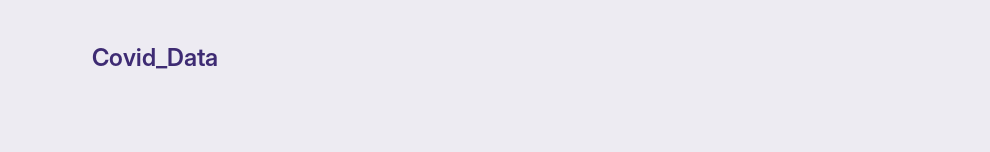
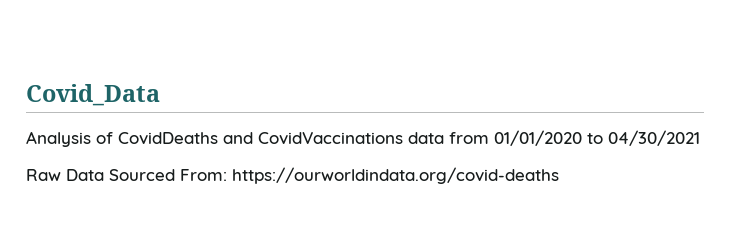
(218, 58) none -> [26,130,700,147] [26,167,559,184] // Analysis of CovidDeaths and CovidVaccinations data from 01/01/2020 to 04/30/2021 // Raw Data Sourced From: https://ourworldindata.org/covid-deaths

